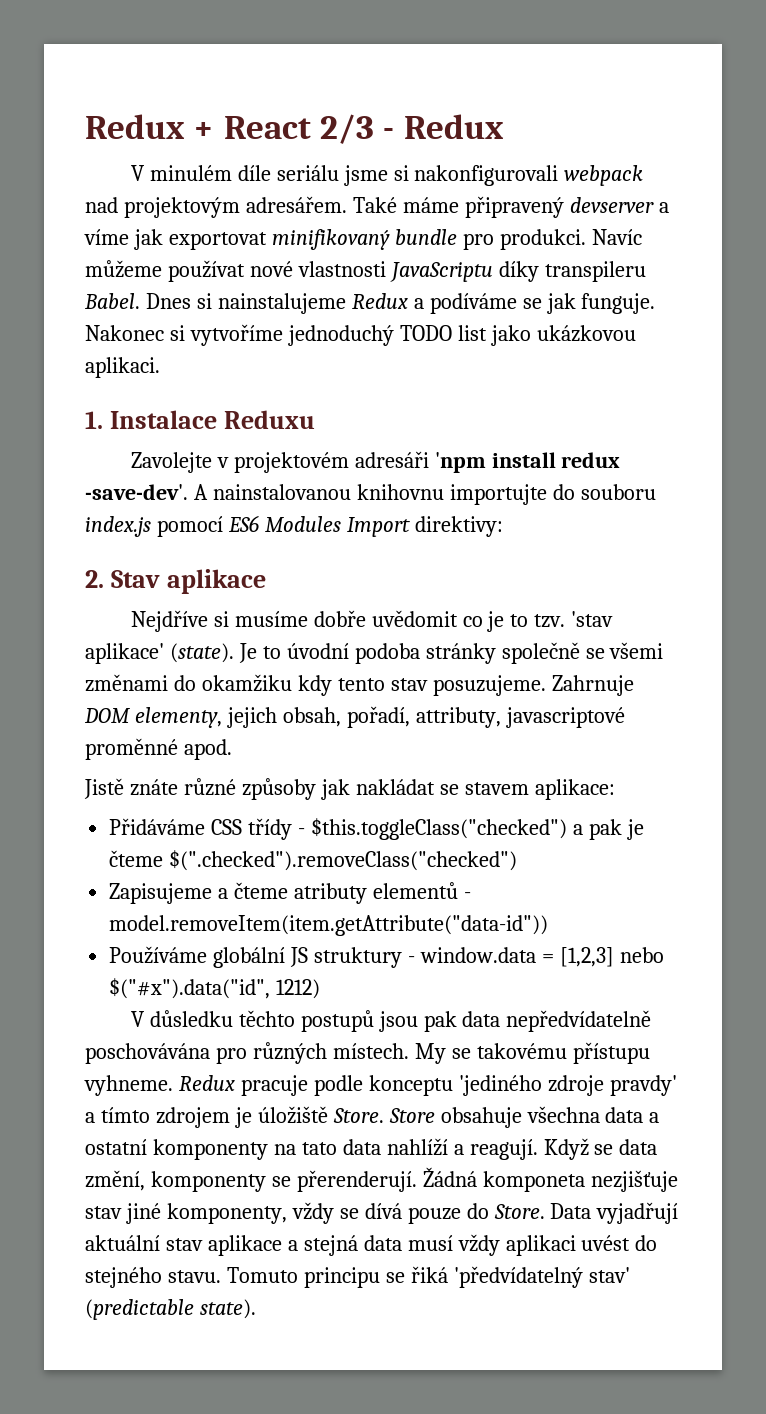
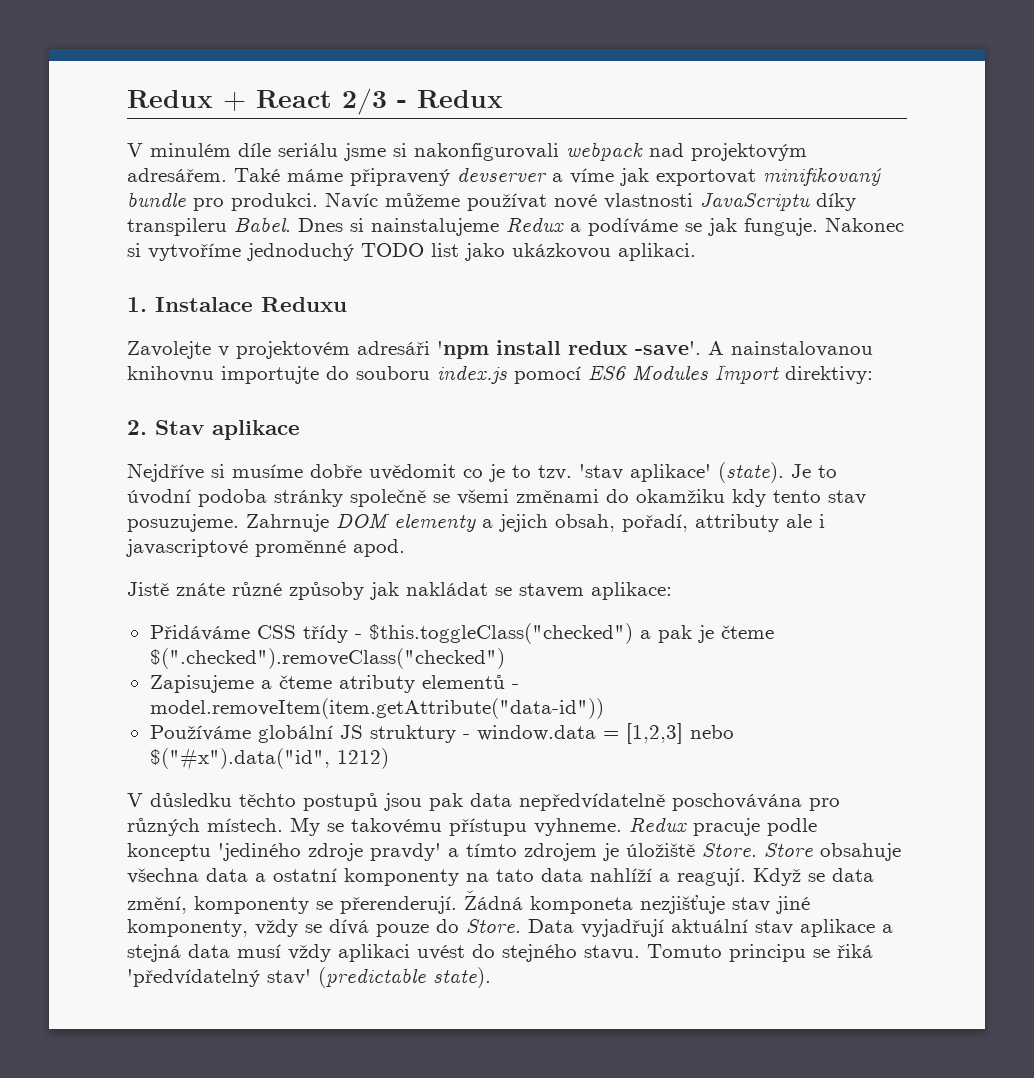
[85,484,188,500] -save-dev'. -> [635,341,701,355] -save'.
[134,707,222,728] elementy, -> [394,513,493,532] elementy a
[415,707,501,728] attributy, -> [695,514,825,532] attributy ale i

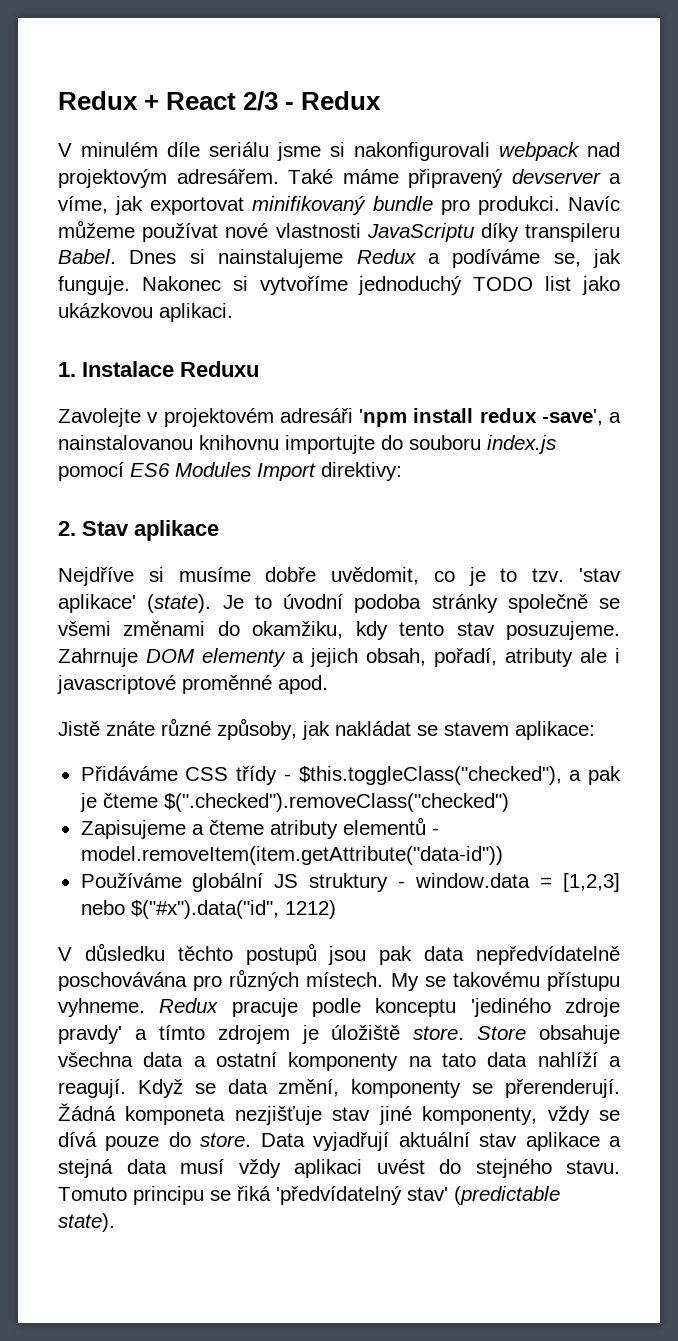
[570,168,614,184] víme -> [58,196,108,214] víme,
[685,223,702,232] se -> [553,253,581,267] se,
[635,341,724,355] -save'. A -> [541,409,621,426] -save', a
[369,464,456,480] uvědomit -> [331,567,420,585] uvědomit,
[636,489,725,503] okamžiku -> [252,621,344,639] okamžiku,
[695,514,779,532] attributy -> [505,648,573,667] atributy
[289,582,364,600] způsoby -> [217,718,297,740] způsoby,
[368,623,633,644] $this.toggleClass("checked") -> [298,766,562,785] $this.toggleClass("checked"),
[702,843,757,857] Store. -> [413,1026,465,1040] store.
[466,919,521,933] Store. -> [200,1133,252,1147] store.

